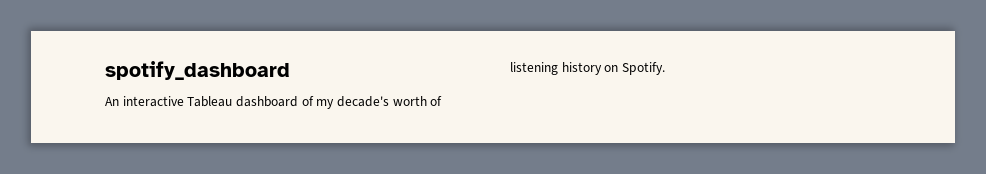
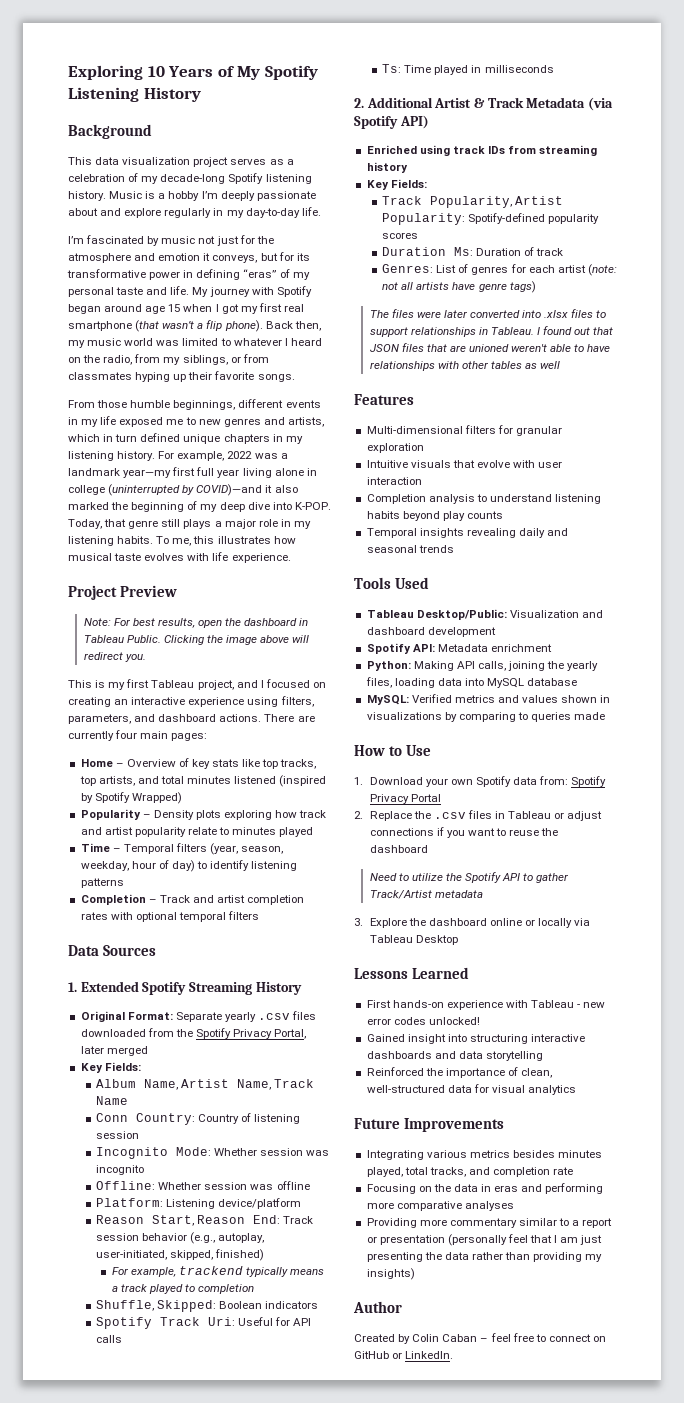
[105,61,290,80] [105,96,443,109] [510,62,665,75] spotify_dashboard // An interactive Tableau dashboard of my decade's worth of listening history on Spotify. -> [68,65,318,80] [68,87,201,102] [68,124,152,139] [68,157,294,167] [68,173,312,184] [68,191,316,201] [68,207,321,218] [68,235,274,246] [68,252,310,263] [67,269,310,280] [68,286,312,297] [68,303,304,314] [68,320,321,332] [68,338,322,348] [68,354,269,365] [68,371,295,382] [68,399,321,410] [68,416,324,427] [68,433,303,444] [68,451,288,461] [68,467,317,478] [68,484,298,496] [68,501,331,512] [68,519,311,529] [68,536,296,546] [68,552,291,563] [68,585,178,600] [83,618,309,628] [83,635,310,645] [83,652,146,662] [68,679,326,690] [68,696,314,707] [68,714,315,724] [68,730,208,741] [80,758,317,769] [79,775,327,787] [80,792,182,804] [80,809,327,820] [80,827,314,837] [80,843,284,855] [80,860,298,872] [80,878,124,888] [80,894,305,905] [80,911,260,922] [68,945,157,956] [68,981,302,995] [80,1011,317,1022] [80,1028,307,1039] [80,1046,148,1056] [80,1062,141,1073] [96,1079,315,1090] [96,1096,129,1105] [96,1113,301,1125] [96,1131,140,1139] [96,1147,330,1159] [96,1165,145,1175] [96,1181,310,1190] [96,1198,302,1209] [96,1215,314,1226] [96,1232,265,1244] [96,1249,265,1261] [111,1266,325,1277] [111,1284,255,1294] [96,1300,319,1312] [96,1317,312,1329] [96,1335,123,1343] [382,64,554,75] [354,97,613,111] [354,115,429,129] [366,145,598,156] [366,162,408,173] [366,179,427,190] [382,196,564,208] [382,213,600,225] [382,232,419,239] [382,247,564,256] [382,264,617,276] [382,281,536,293] [369,309,607,318] [369,326,614,337] [369,343,611,352] [369,361,561,371] [354,394,414,405] [366,425,562,436] [366,443,424,453] [366,460,563,468] [366,477,422,485] [366,494,602,504] [366,511,503,521] [366,528,569,538] [366,545,454,553] [354,577,430,589] [366,609,603,620] [366,627,496,637] [366,643,552,654] [366,661,599,671] [365,677,578,688] [366,694,611,705] [366,712,606,722] [354,745,432,756] [354,776,607,787] [369,794,441,804] [354,810,603,821] [369,827,559,838] [369,845,428,853] [369,872,570,883] [369,890,483,899] [354,918,591,928] [369,935,458,945] [354,967,470,979] [366,1000,606,1010] [366,1017,480,1025] [366,1034,586,1044] [366,1051,543,1061] [366,1067,553,1078] [366,1084,577,1095] [354,1118,505,1132] [366,1150,603,1160] [366,1167,574,1177] [366,1183,604,1194] [366,1201,514,1211] [366,1218,613,1228] [366,1234,603,1246] [366,1252,603,1262] [366,1268,415,1280] [353,1301,402,1313] [354,1333,606,1344] [354,1351,454,1359] Exploring 10 Years of My Spotify Listening History // Background // This data visualization project serves as a celebration of my decade-long Spotify listening history. Music is a hobby I’m deeply passionate about and explore regularly in my day-to-day life. // I’m fascinated by music not just for the atmosphere and emotion it conveys, but for its transformative power in defining “eras” of my personal taste and life. My journey with Spotify began around age 15 when I got my first real smartphone (that wasn’t a flip phone). Back then, my music world was limited to whatever I heard on the radio, from my siblings, or from classmates hyping up their favorite songs. // From those humble beginnings, different events in my life exposed me to new genres and artists, which in turn defined unique chapters in my listening history. For example, 2022 was a landmark year—my first full year living alone in college (uninterrupted by COVID)—and it also marked the beginning of my deep dive into K-POP. Today, that genre still plays a major role in my listening habits. To me, this illustrates how musical taste evolves with life experience. // Project Preview // Note: For best results, open the dashboard in Tableau Public. Clicking the image above will redirect you. // This is my first Tableau project, and I focused on creating an interactive experience using filters, parameters, and dashboard actions. There are currently four main pages: // Home – Overview of key stats like top tracks, top artists, and total minutes listened (inspired by Spotify Wrapped) // Popularity – Density plots exploring how track and artist popularity relate to minutes played // Time – Temporal filters (year, season, weekday, hour of day) to identify listening patterns // Completion – Track and artist completion rates with optional temporal filters // Data Sources // 1. Extended Spotify Streaming History // Original Format: Separate yearly .csv files downloaded from the Spotify Privacy Portal, later merged // Key Fields: // Album Name, Artist Name, Track Name // Conn Country: Country of listening session // Incognito Mode: Whether session was incognito // Offline: Whether session was offline // Platform: Listening device/platform // Reason Start, Reason End: Track session behavior (e.g., autoplay, user-initiated, skipped, finished) // For example, trackend typically means a track played to completion // Shuffle, Skipped: Boolean indicators // Spotify Track Uri: Useful for API calls // Ts: Time played in milliseconds // 2. Additional Artist & Track Metadata (via Spotify API) // Enriched using track IDs from streaming history // Key Fields: // Track Popularity, Artist Popularity: Spotify-defined popularity scores // Duration Ms: Duration of track // Genres: List of genres for each artist (note: not all artists have genre tags) // The files were later converted into .xlsx files to support relationships in Tableau. I found out that JSON files that are unioned weren't able to have relationships with other tables as well // Features // Multi-dimensional filters for granular exploration // Intuitive visuals that evolve with user interaction // Completion analysis to understand listening habits beyond play counts // Temporal insights revealing daily and seasonal trends // Tools Used // Tableau Desktop/Public: Visualization and dashboard development // Spotify API: Metadata enrichment // Python: Making API calls, joining the yearly files, loading data into MySQL database // MySQL: Verified metrics and values shown in visualizations by comparing to queries made // How to Use // 1. Download your own Spotify data from: Spotify Privacy Portal // 2. Replace the .csv files in Tableau or adjust connections if you want to reuse the dashboard // Need to utilize the Spotify API to gather Track/Artist metadata // 3. Explore the dashboard online or locally via Tableau Desktop // Lessons Learned // First hands-on experience with Tableau - new error codes unlocked! // Gained insight into structuring interactive dashboards and data storytelling // Reinforced the importance of clean, well-structured data for visual analytics // Future Improvements // Integrating various metrics besides minutes played, total tracks, and completion rate // Focusing on the data in eras and performing more comparative analyses // Providing more commentary similar to a report or presentation (personally feel that I am just presenting the data rather than providing my insights) // Author // Created by Colin Caban – feel free to connect on GitHub or LinkedIn.

